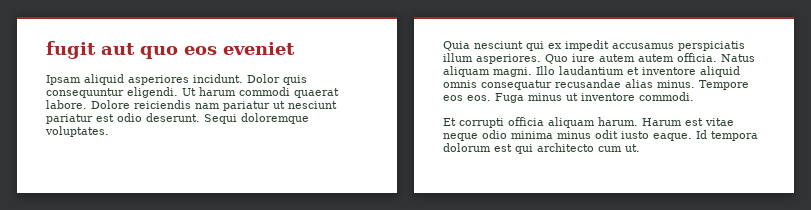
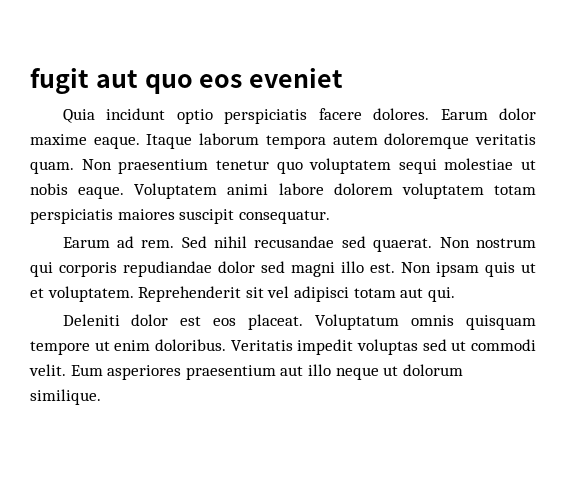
[46,74,307,85] [46,87,339,98] [46,100,337,111] [46,113,309,124] [45,126,109,137] [443,40,745,51] [443,53,755,64] [443,66,740,77] [443,79,749,90] [443,92,694,103] [443,117,734,128] [443,130,758,141] [443,143,640,154] Ipsam aliquid asperiores incidunt. Dolor quis consequuntur eligendi. Ut harum commodi quaerat labore. Dolore reiciendis nam pariatur ut nesciunt pariatur est odio deserunt. Sequi doloremque voluptates. // Quia nesciunt qui ex impedit accusamus perspiciatis illum asperiores. Quo iure autem autem officia. Natus aliquam magni. Illo laudantium et inventore aliquid omnis consequatur recusandae alias minus. Tempore eos eos. Fuga minus ut inventore commodi. // Et corrupti officia aliquam harum. Harum est vitae neque odio minima minus odit iusto eaque. Id tempora dolorum est qui architecto cum ut. -> [62,108,536,124] [30,133,536,149] [30,158,536,174] [30,183,536,199] [30,209,330,224] [62,236,536,252] [30,261,536,277] [30,286,455,302] [62,314,536,330] [30,339,536,355] [29,364,463,380] [30,389,101,405] Quia incidunt optio perspiciatis facere dolores. Earum dolor maxime eaque. Itaque laborum tempora autem doloremque veritatis quam. Non praesentium tenetur quo voluptatem sequi molestiae ut nobis eaque. Voluptatem animi labore dolorem voluptatem totam perspiciatis maiores suscipit consequatur. // Earum ad rem. Sed nihil recusandae sed quaerat. Non nostrum qui corporis repudiandae dolor sed magni illo est. Non ipsam quis ut et voluptatem. Reprehenderit sit vel adipisci totam aut qui. // Deleniti dolor est eos placeat. Voluptatum omnis quisquam tempore ut enim doloribus. Veritatis impedit voluptas sed ut commodi velit. Eum asperiores praesentium aut illo neque ut dolorum similique.

